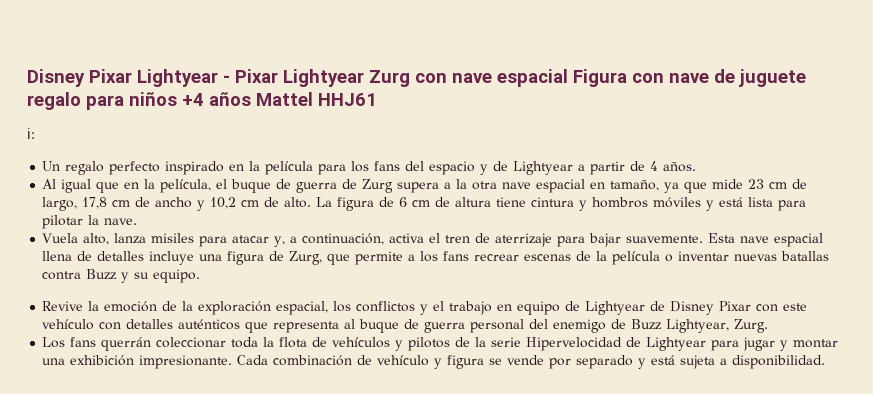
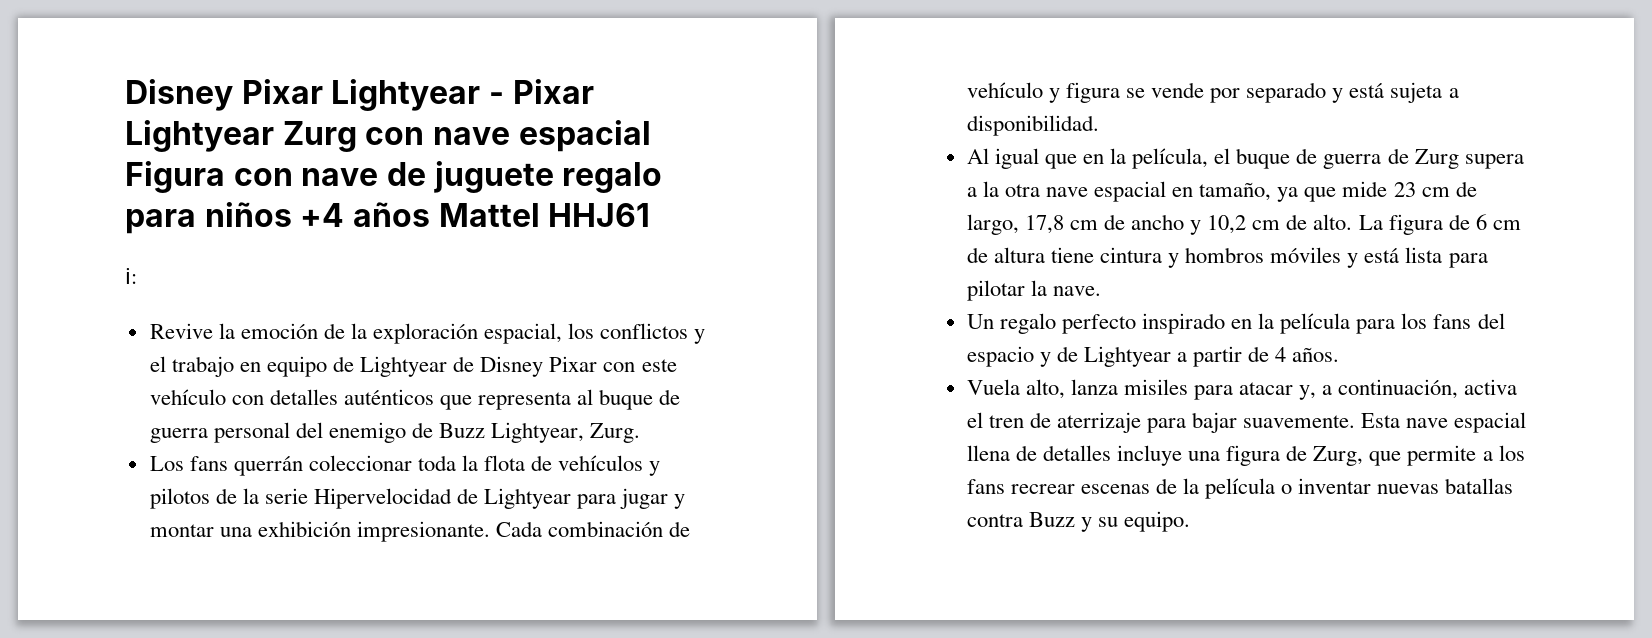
[42,161,697,175] [42,179,808,193] [42,197,807,211] [42,215,138,229] [42,233,824,247] [42,251,830,265] [42,269,201,283] // Un regalo perfecto inspirado en la película para los fans del espacio y de Lightyear a partir de 4 años. // Al igual que en la película, el buque de guerra de Zurg supera a la otra nave espacial en tamaño, ya que mide 23 cm de largo, 17,8 cm de ancho y 10,2 cm de alto. La figura de 6 cm de altura tiene cintura y hombros móviles y está lista para pilotar la nave. // Vuela alto, lanza misiles para atacar y, a continuación, activa el tren de aterrizaje para bajar suavemente. Esta nave espacial llena de detalles incluye una figura de Zurg, que permite a los fans recrear escenas de la película o inventar nuevas batallas contra Buzz y su equipo. -> (137, 276) none
(826, 362) none -> [966,148,1524,169] [966,181,1477,202] [966,214,1521,235] [966,247,1488,268] [966,280,1101,301] [966,313,1505,334] [966,346,1340,367] [966,379,1518,400] [966,412,1527,433] [966,445,1525,466] [966,478,1514,499] [966,511,1191,532] // Al igual que en la película, el buque de guerra de Zurg supera a la otra nave espacial en tamaño, ya que mide 23 cm de largo, 17,8 cm de ancho y 10,2 cm de alto. La figura de 6 cm de altura tiene cintura y hombros móviles y está lista para pilotar la nave. // Un regalo perfecto inspirado en la película para los fans del espacio y de Lightyear a partir de 4 años. // Vuela alto, lanza misiles para atacar y, a continuación, activa el tren de aterrizaje para bajar suavemente. Esta nave espacial llena de detalles incluye una figura de Zurg, que permite a los fans recrear escenas de la película o inventar nuevas batallas contra Buzz y su equipo.

